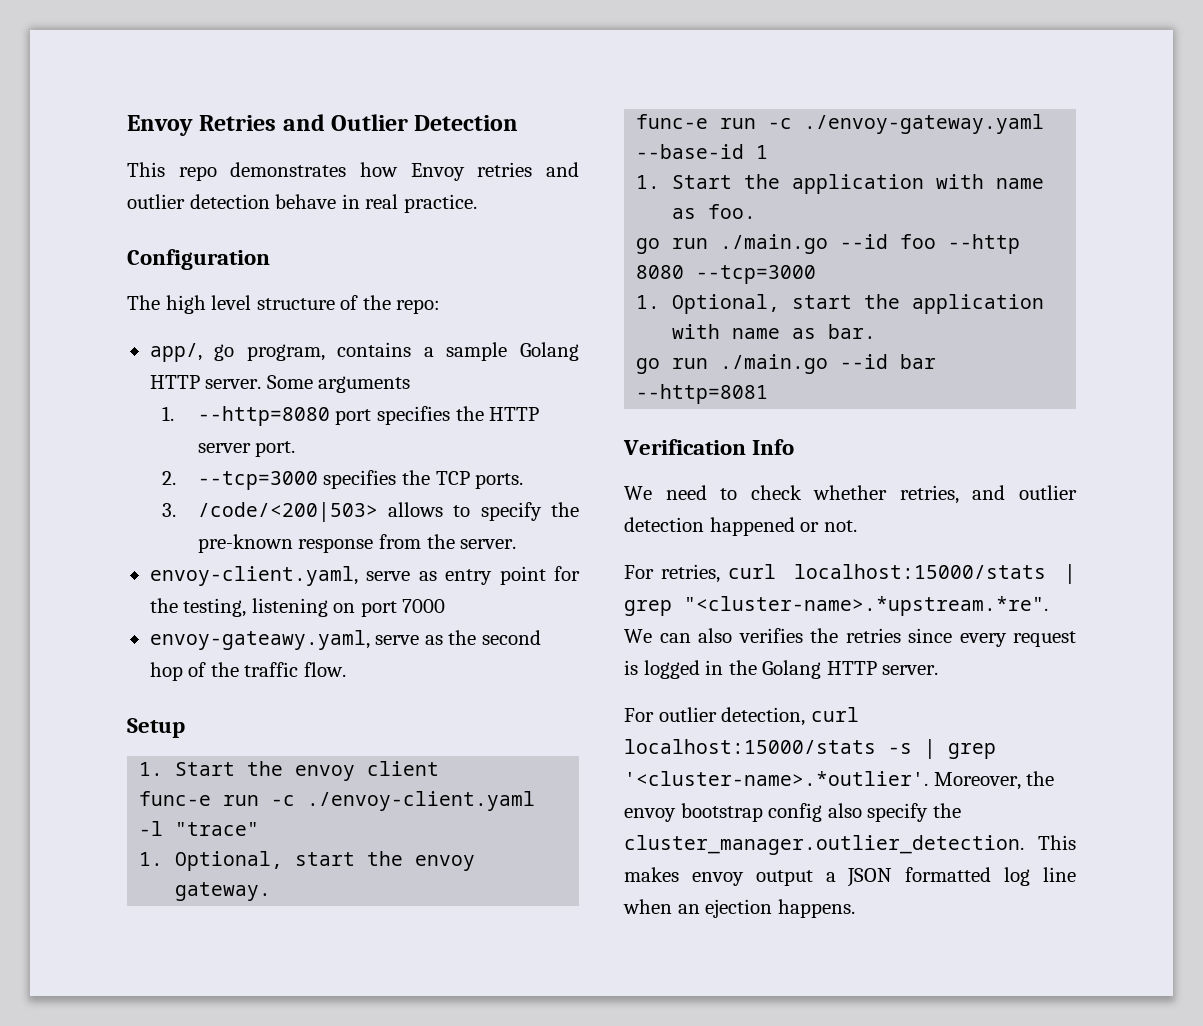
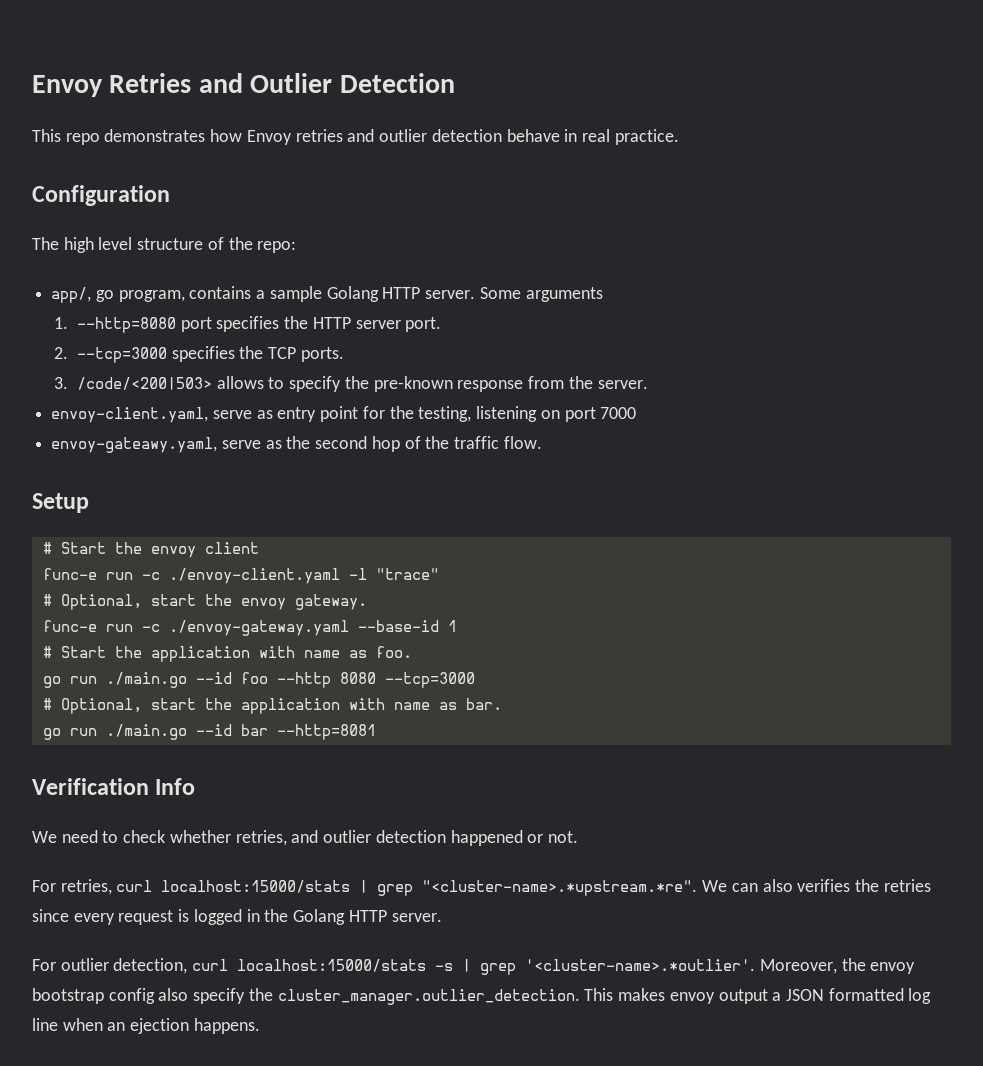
[139,762,164,776] 1. -> [42,542,52,554] #
[139,852,164,866] 1. -> [42,594,52,606] #
[636,175,661,189] 1. -> [42,646,52,658] #
[636,295,661,309] 1. -> [42,698,52,710] #

